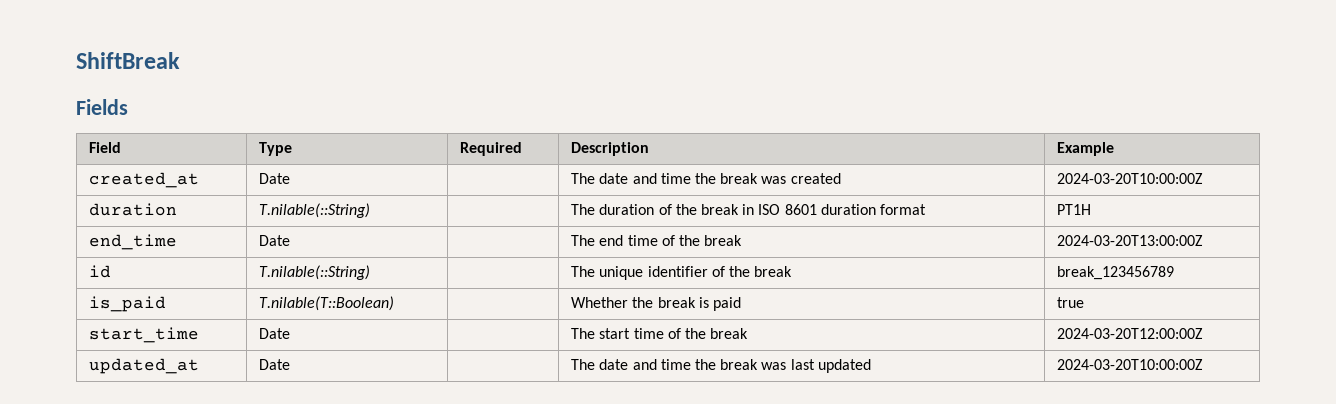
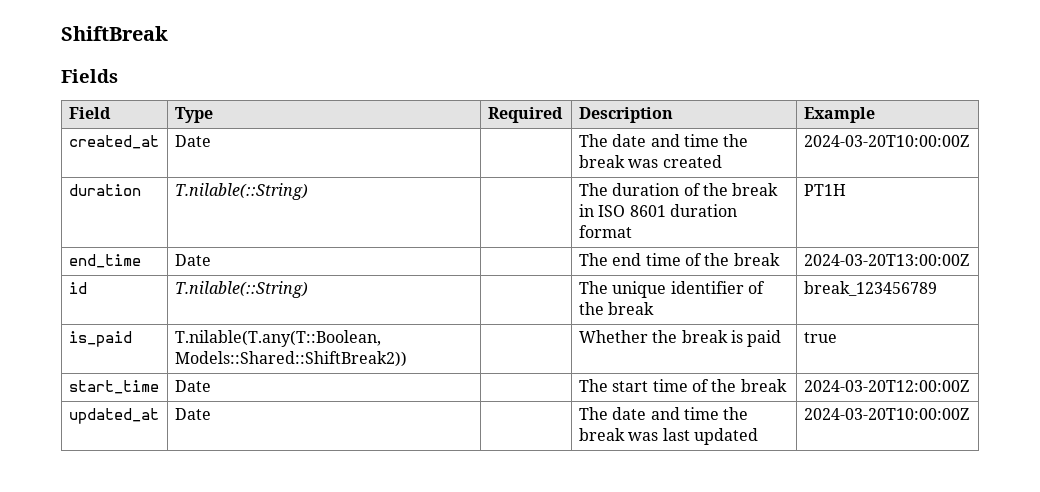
[259,296,395,311] T.nilable(T::Boolean) -> [174,330,381,347] [174,351,407,367] T.nilable(T.any(T::Boolean, Models::Shared::ShiftBreak2))

